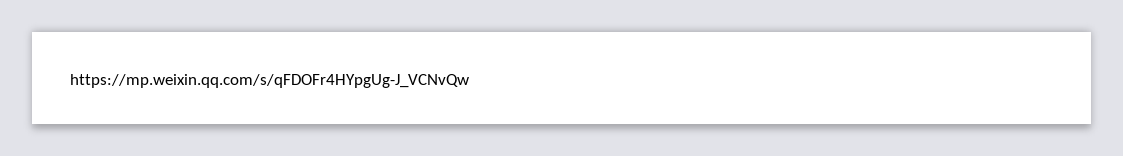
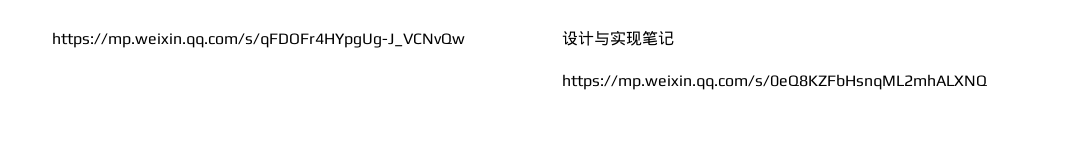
(469, 81) none -> [562,30,674,46] [562,74,987,90] // 设计与实现笔记 // https://mp.weixin.qq.com/s/0eQ8KZFbHsnqML2mhALXNQ

